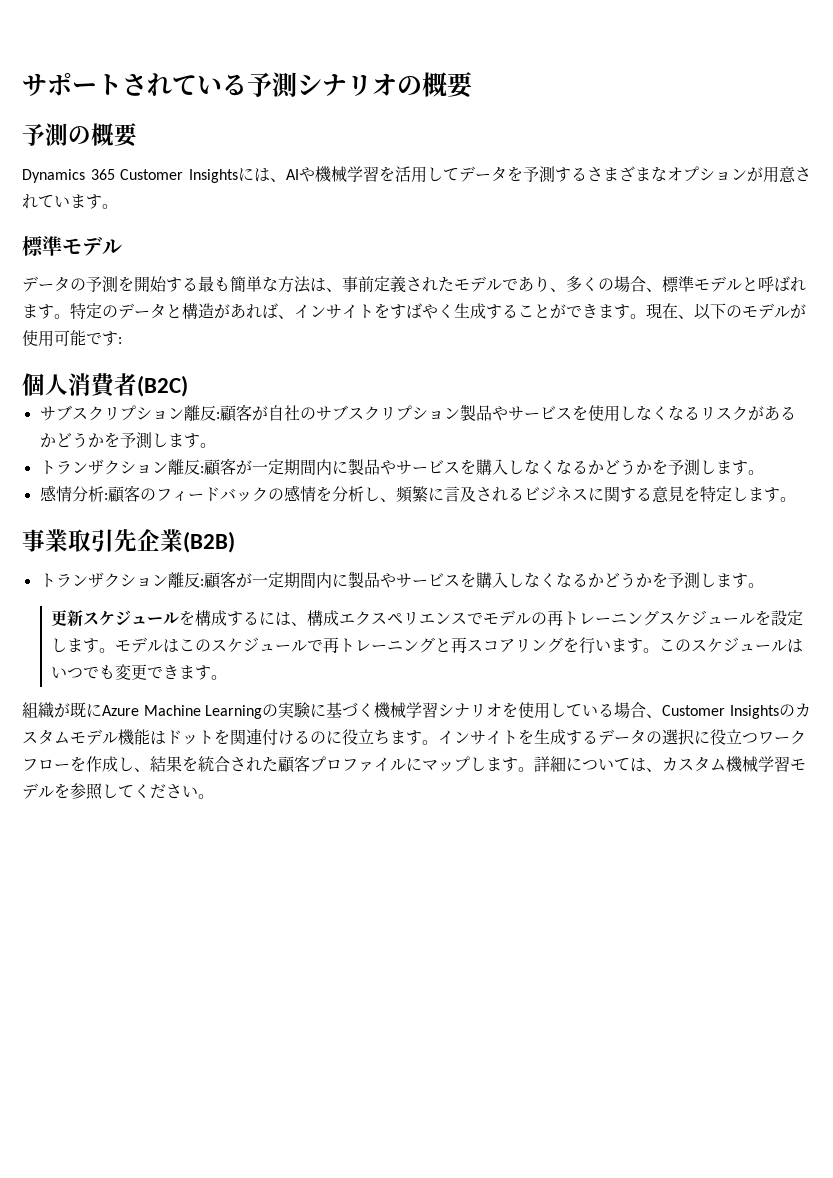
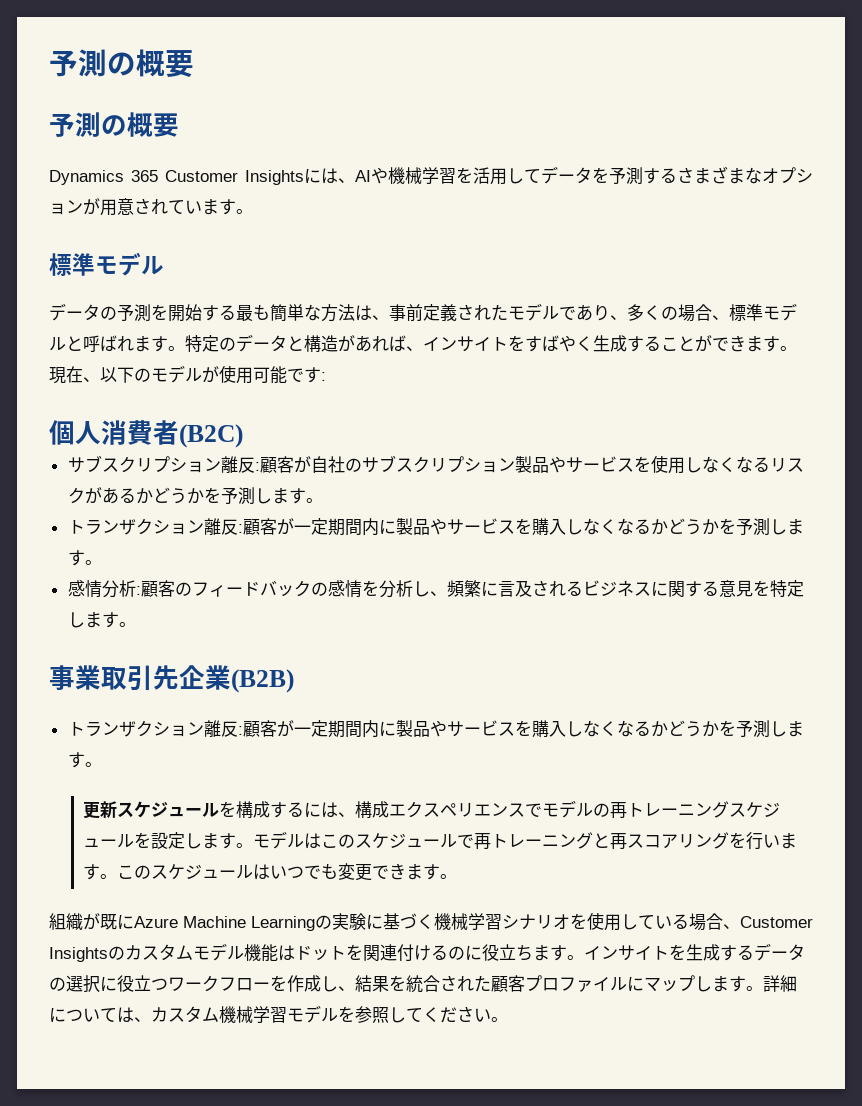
[22,72,397,98] サポートされている予測シナリオ -> [49,49,107,77] 予測

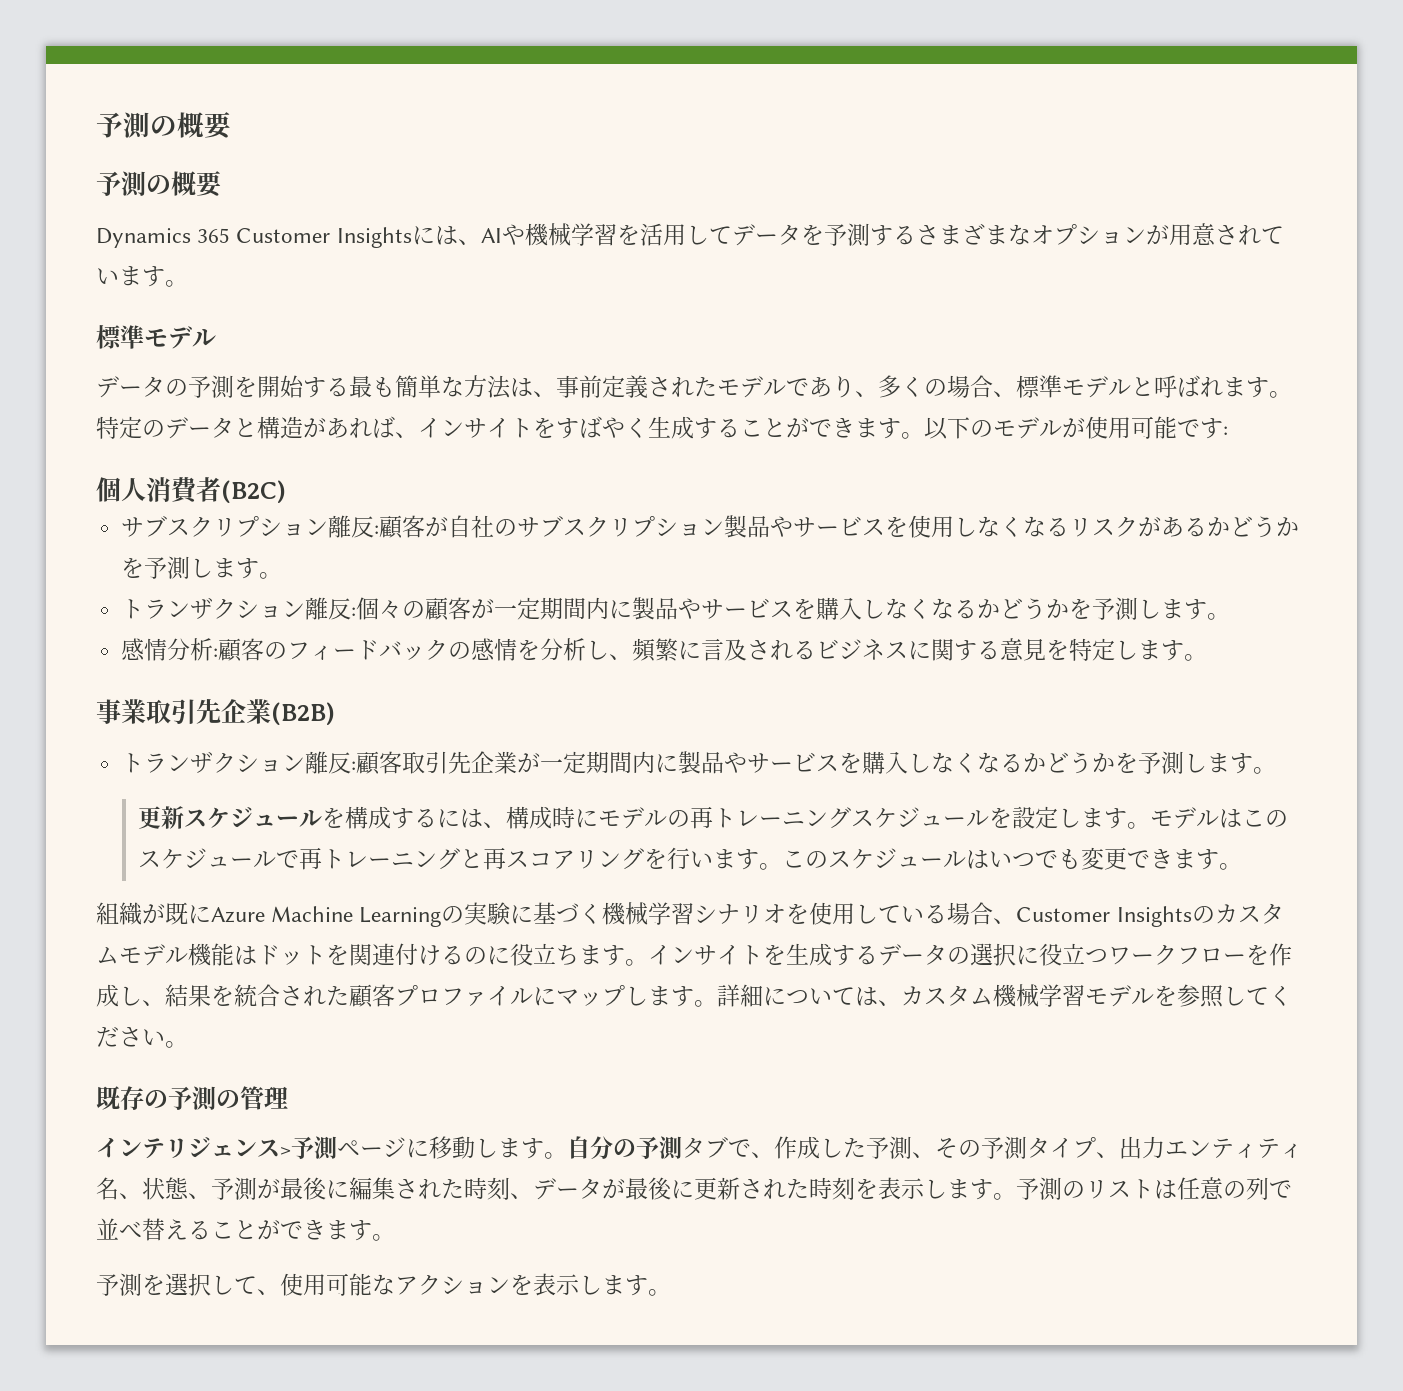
[49,366,100,384] 現在、 -> (924, 435) none
(243, 528) none -> [356,597,426,620] 個々の
(277, 728) none -> [402,751,518,774] 取引先企業
[388,801,542,818] エクスペリエンスで -> [552,806,599,828] 時に
(508, 1019) none -> [96,1086,288,1111] [96,1136,1303,1160] [96,1177,1292,1200] [96,1218,395,1241] [96,1273,671,1296] // 既存の予測の管理 // インテリジェンス>予測ページに移動します。自分の予測タブで、作成した予測、その予測タイプ、出力エンティティ名、状態、予測が最後に編集された時刻、データが最後に更新された時刻を表示します。予測のリストは任意の列で並べ替えることができます。 // 予測を選択して、使用可能なアクションを表示します。

